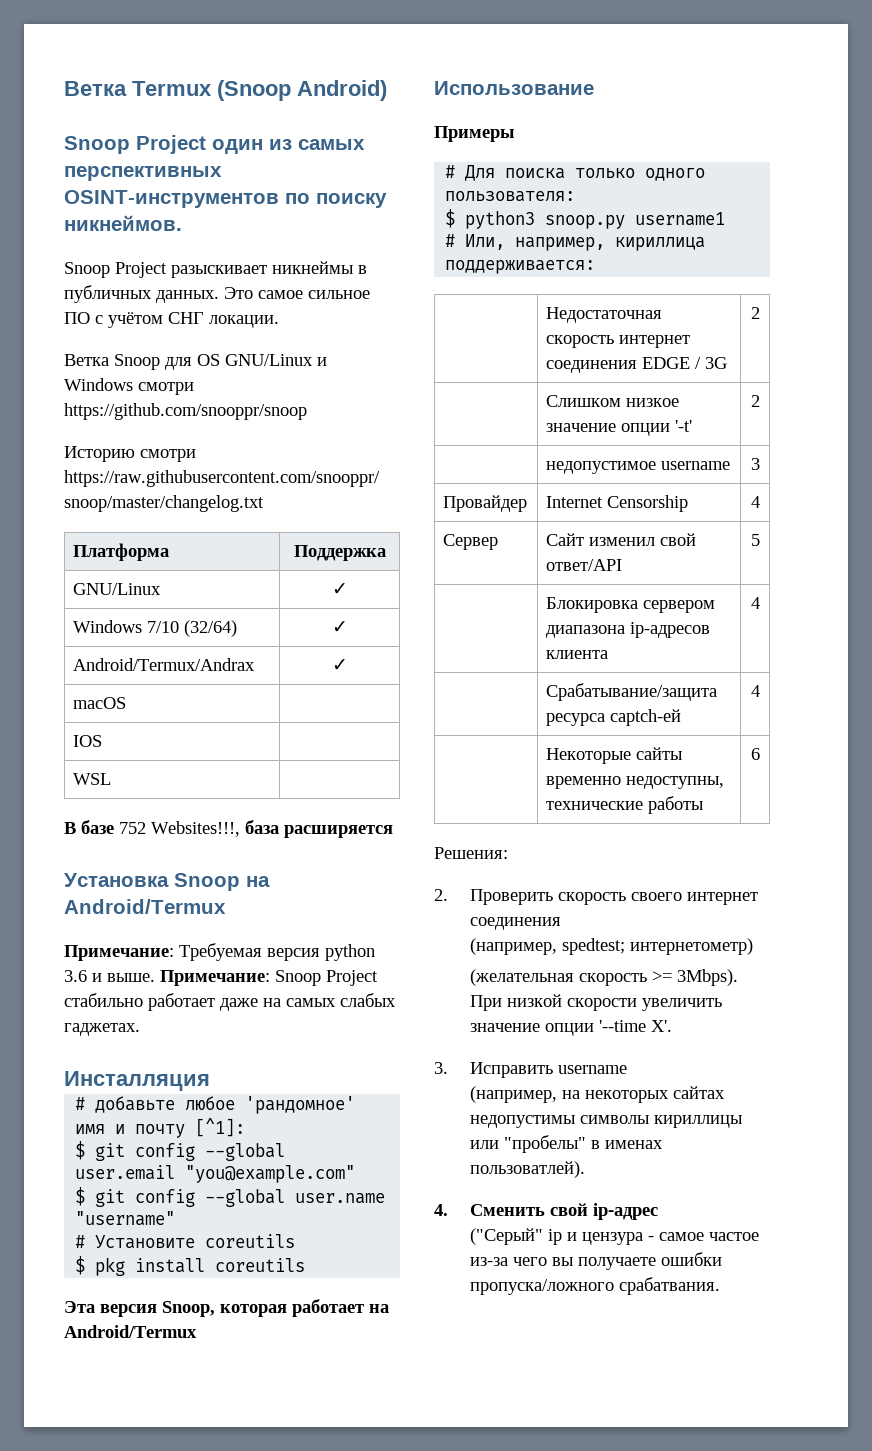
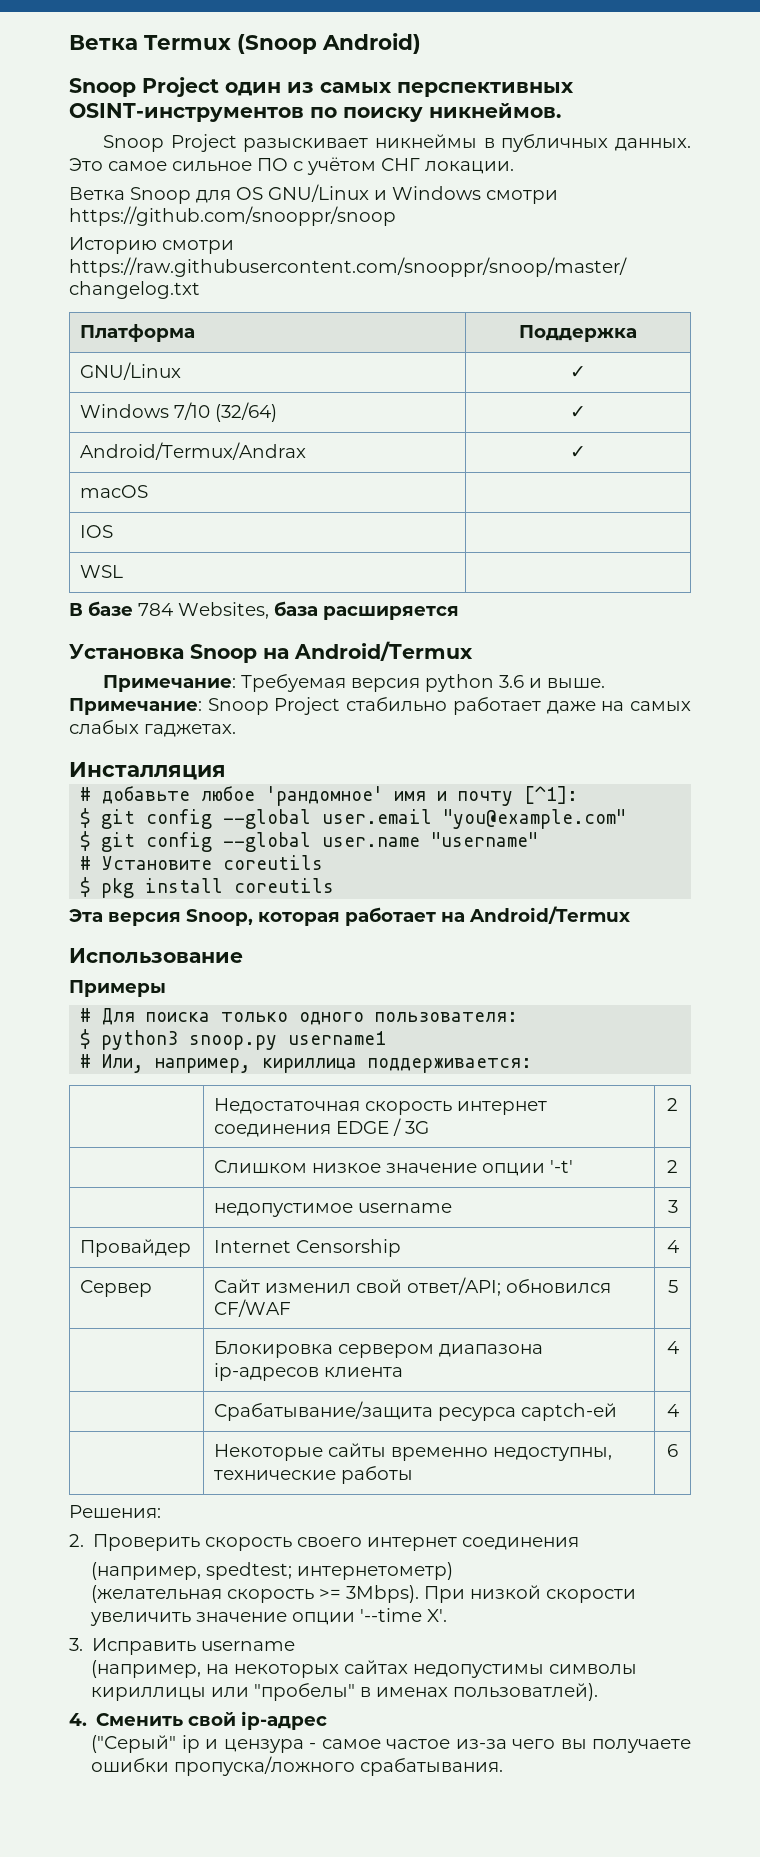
[119,821,240,837] 752 Websites!!!, -> [138,602,269,619] 784 Websites,
[546,559,623,571] ответ/API -> [407,1277,612,1296] [214,1299,292,1317] ответ/API; обновился CF/WAF
[618,1277,720,1295] срабатвания. -> [360,1758,504,1776] срабатывания.

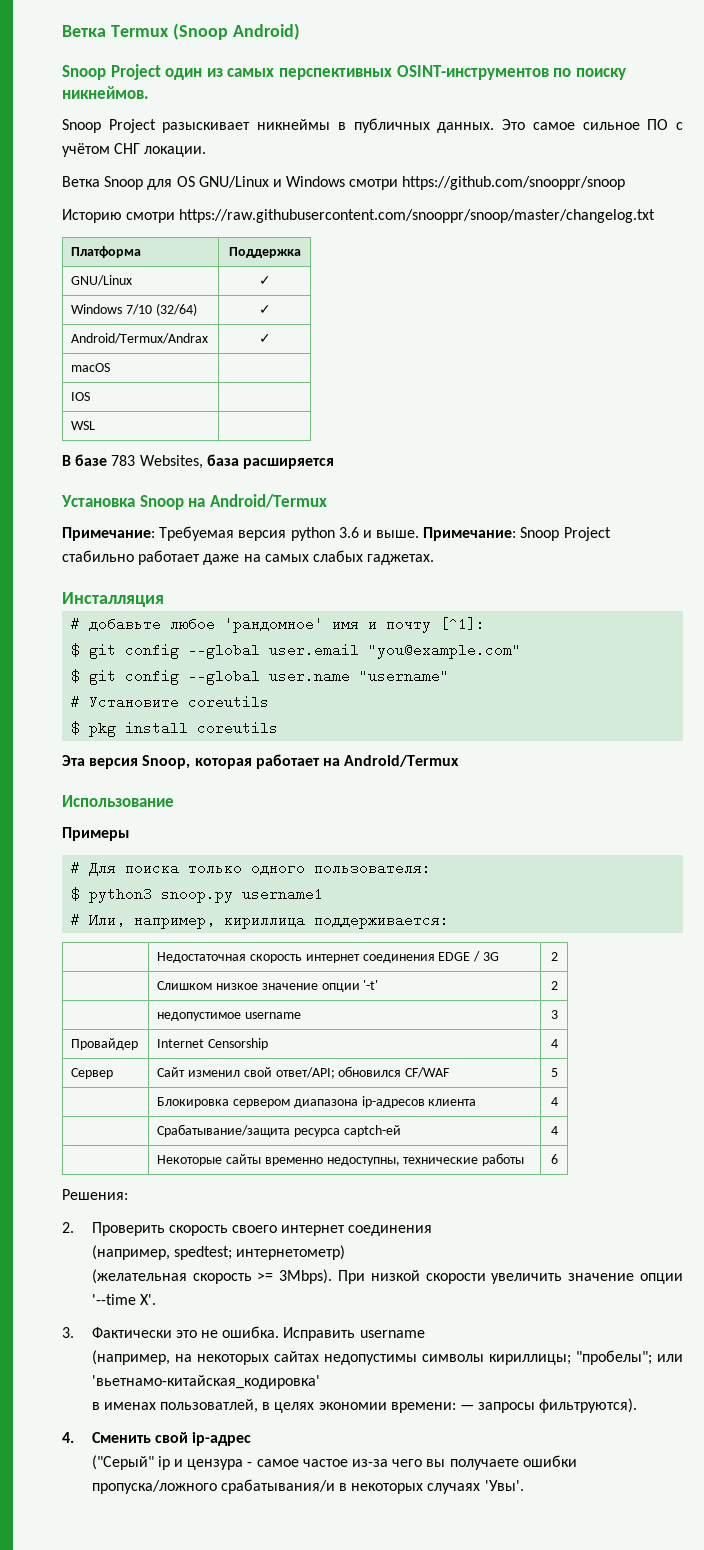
[138,603,173,616] 784 -> [111,455,136,466] 783
(83, 1644) none -> [91,1326,280,1338] Фактически это не ошибка.
[91,1683,599,1701] кириллицы или "пробелы" в именах пользоватлей). -> [488,1350,683,1365] [91,1375,320,1389] [91,1398,638,1413] кириллицы; "пробелы"; или 'вьетнамо-китайская_кодировка' // в именах пользоватлей, в целях экономии времени: — запросы фильтруются).
[360,1758,504,1776] срабатывания. -> [220,1479,524,1494] срабатывания/и в некоторых случаях 'Увы'.

